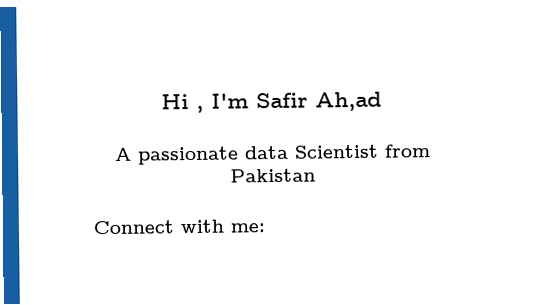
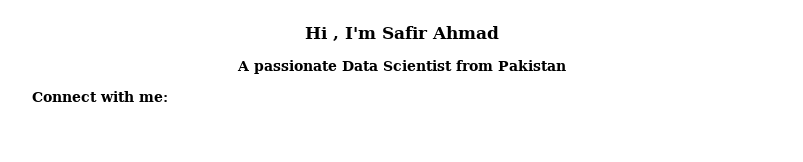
[315,91,382,112] Ah,ad -> [431,26,499,39] Ahmad
[243,145,289,160] data -> [341,61,378,71] Data

